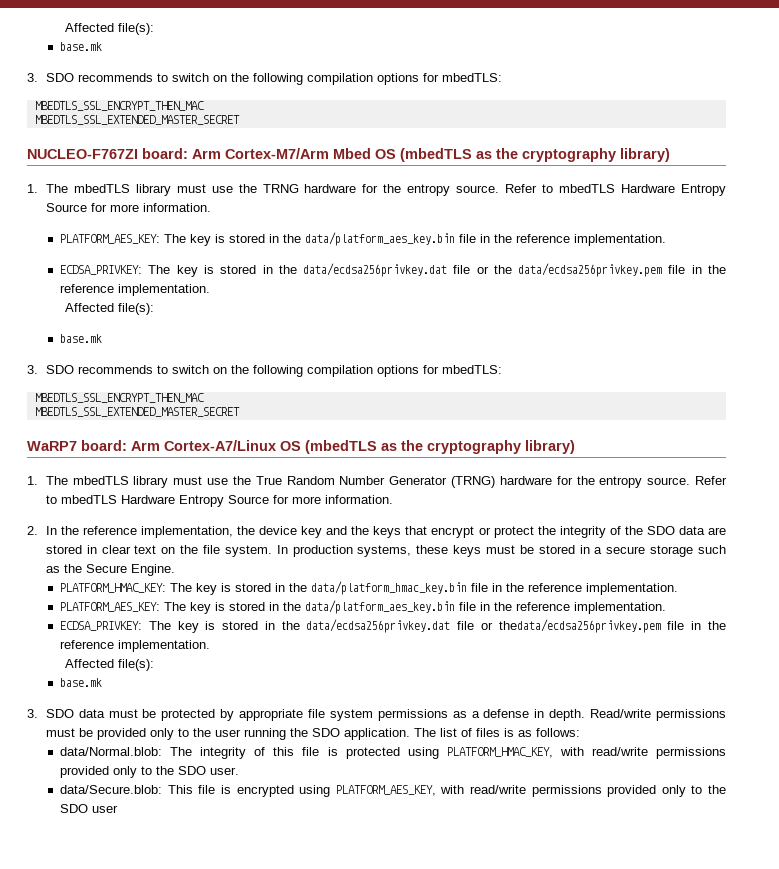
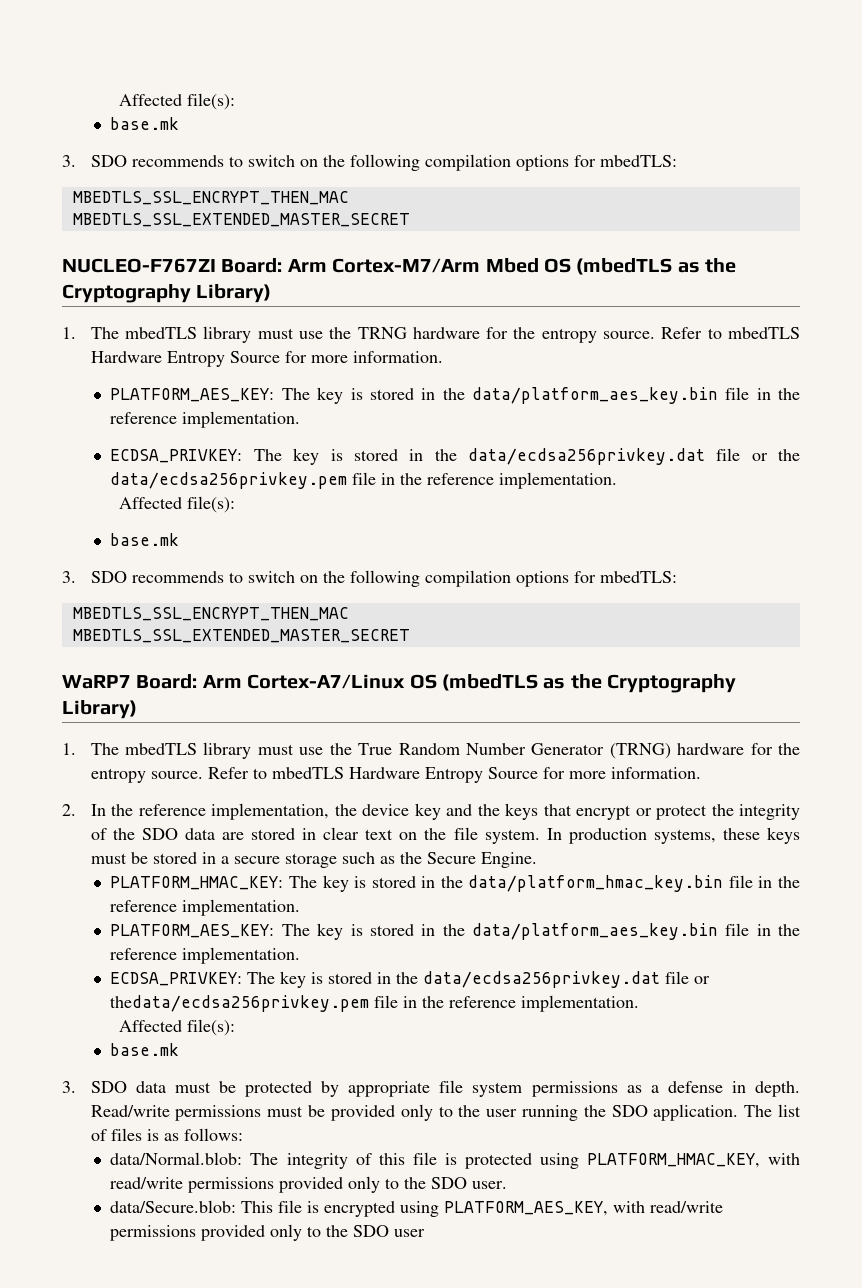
[142,148,188,159] board: -> [221,258,283,273] Board:
[522,148,670,162] cryptography library) -> [62,284,272,303] Cryptography Library)
[81,440,127,451] board: -> [136,674,198,689] Board:
[427,440,575,454] cryptography library) -> [607,674,737,693] [62,700,137,719] Cryptography Library)

